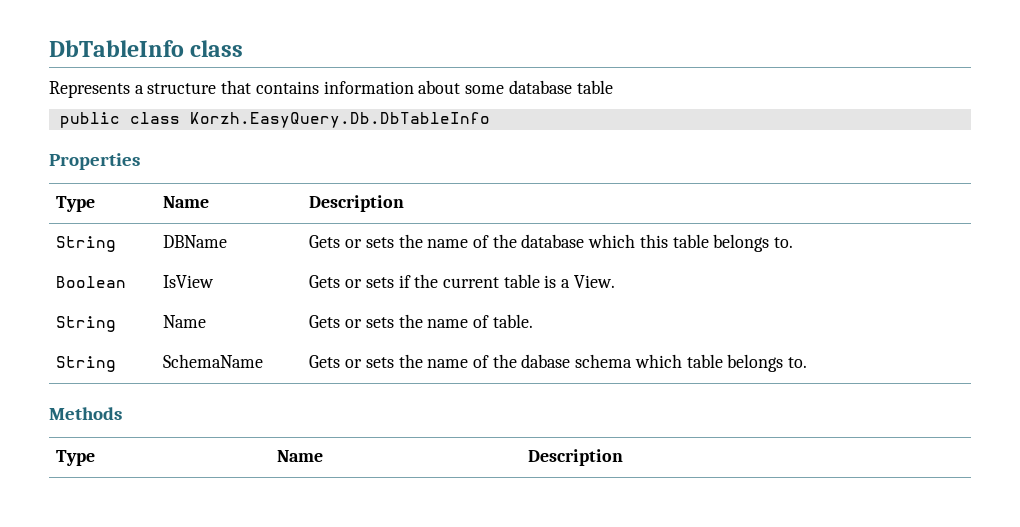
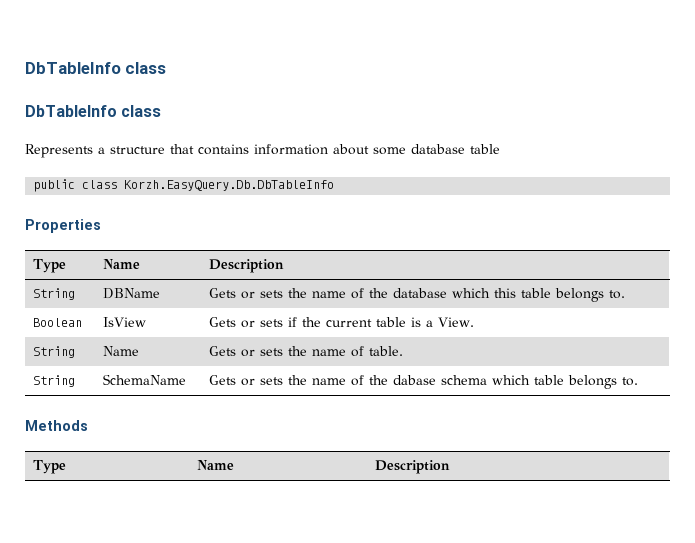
[49,40,244,57] DbTableInfo class -> [25,62,167,74] [25,105,162,117] DbTableInfo class // DbTableInfo class

